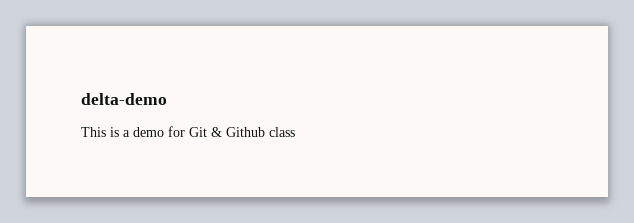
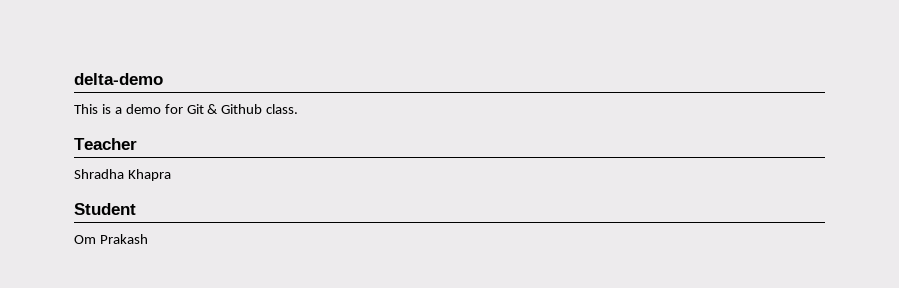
[269,127,295,137] class -> [266,104,299,114] [74,138,137,150] [74,169,171,181] [74,203,136,215] [74,234,148,244] class. // Teacher // Shradha Khapra // Student // Om Prakash

